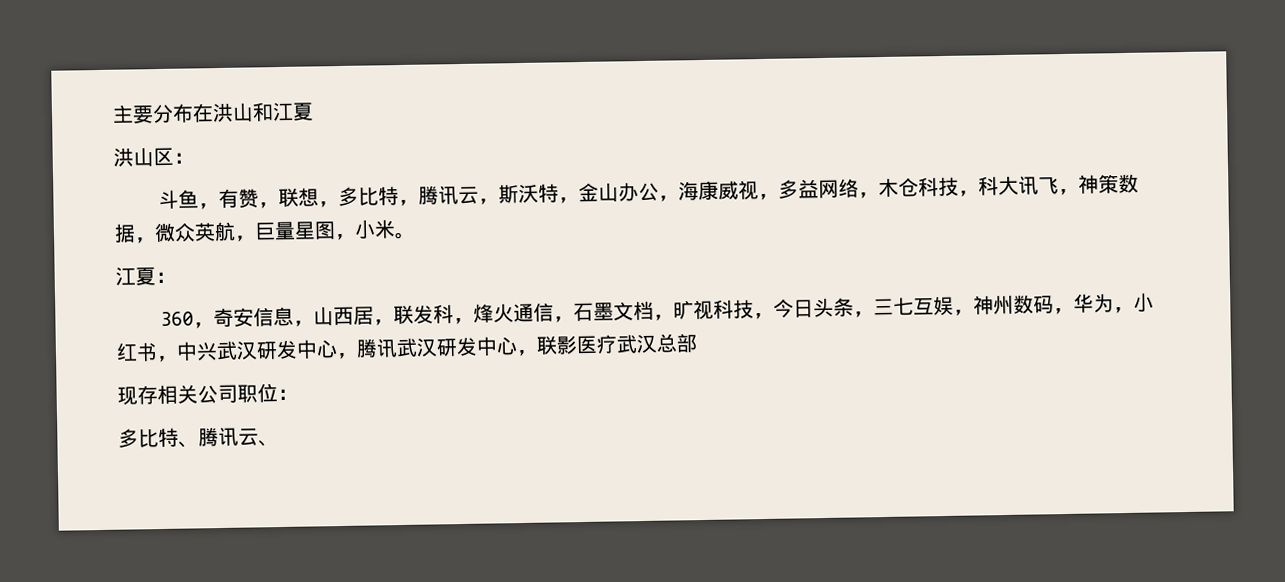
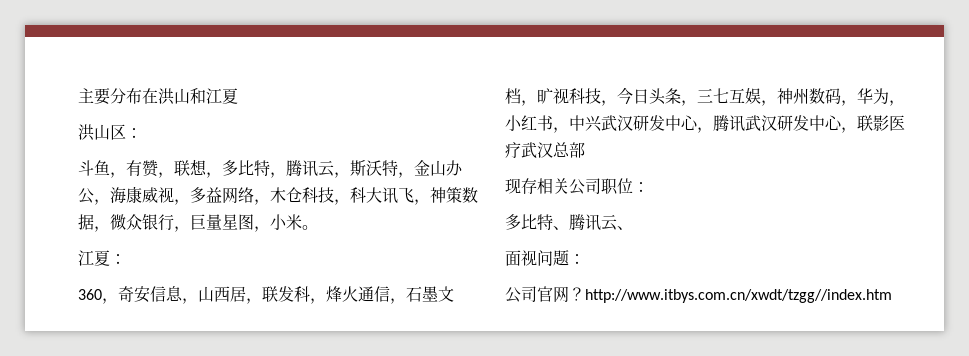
[194,221,236,242] 英航 -> [142,214,174,231] 银行
(279, 443) none -> [505,250,585,266] [505,286,892,303] // 面视问题： // 公司官网？http://www.itbys.com.cn/xwdt/tzgg//index.htm

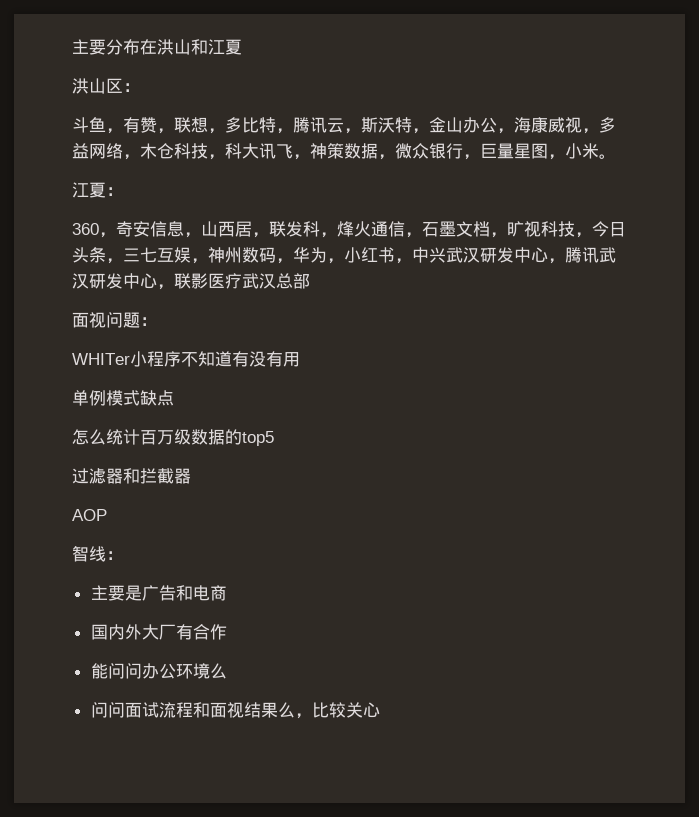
[505,178,649,195] [505,214,633,231] [505,250,585,266] [505,286,892,303] 现存相关公司职位： // 多比特、腾讯云、 // 面视问题： // 公司官网？http://www.itbys.com.cn/xwdt/tzgg//index.htm -> [72,312,157,328] [72,351,300,367] [72,390,174,406] [72,429,274,446] [72,468,191,484] [72,509,107,521] [72,545,123,562] [90,585,227,601] [90,624,227,640] [90,663,227,679] [90,702,380,719] 面视问题： // WHITer小程序不知道有没有用 // 单例模式缺点 // 怎么统计百万级数据的top5 // 过滤器和拦截器 // AOP // 智线： // 主要是广告和电商 // 国内外大厂有合作 // 能问问办公环境么 // 问问面试流程和面视结果么，比较关心

